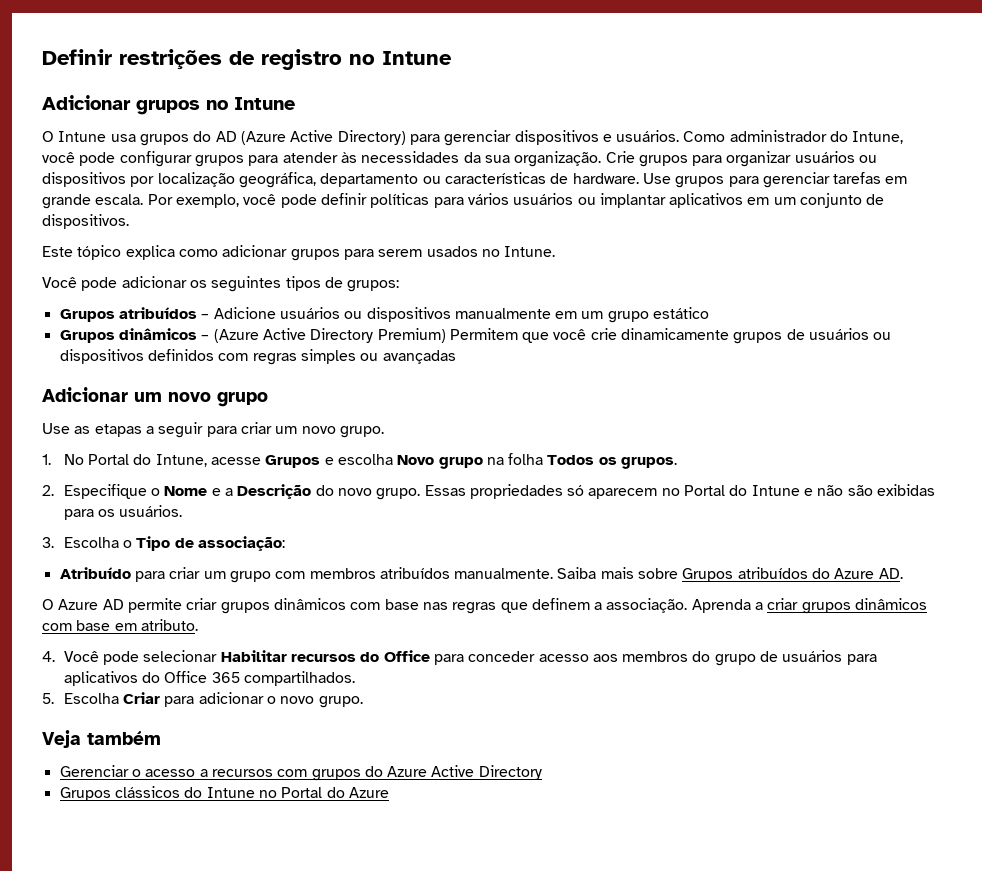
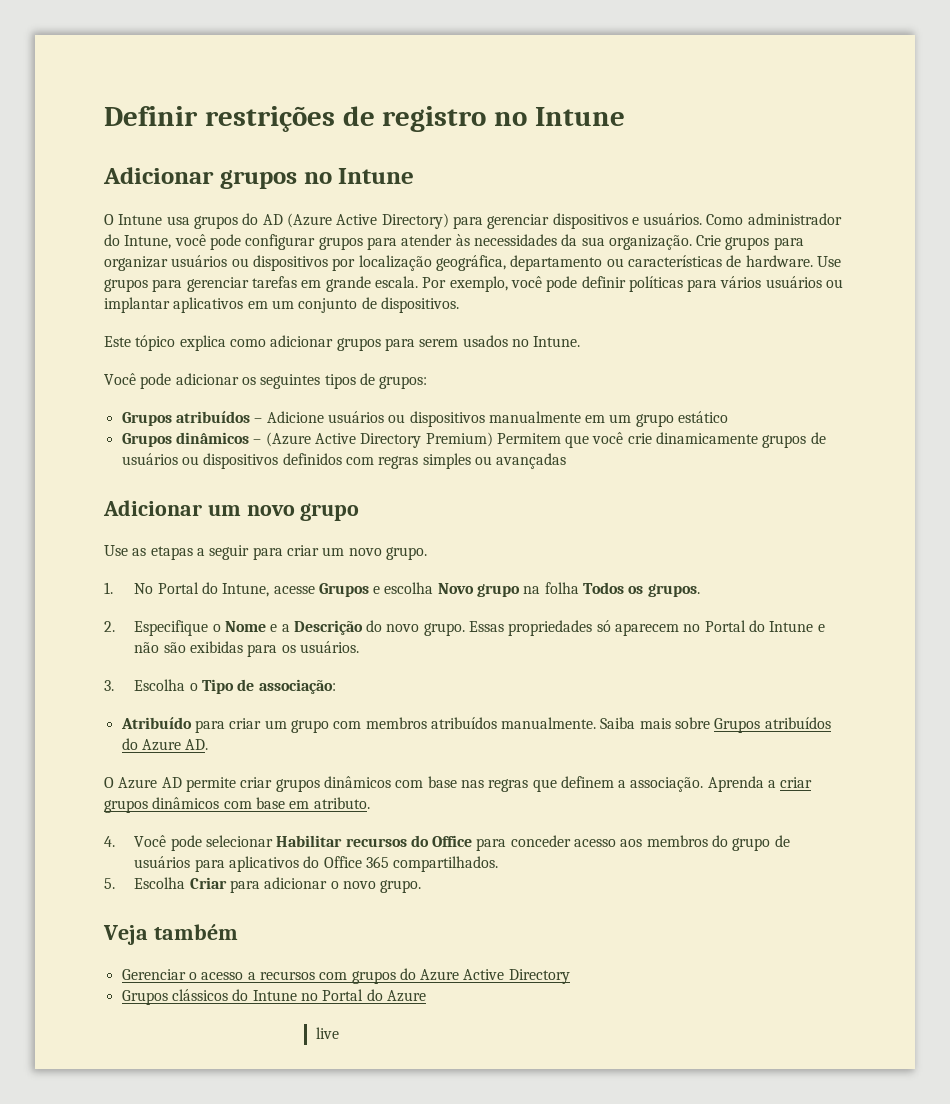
(389, 792) none -> [315,1027,339,1039] // live

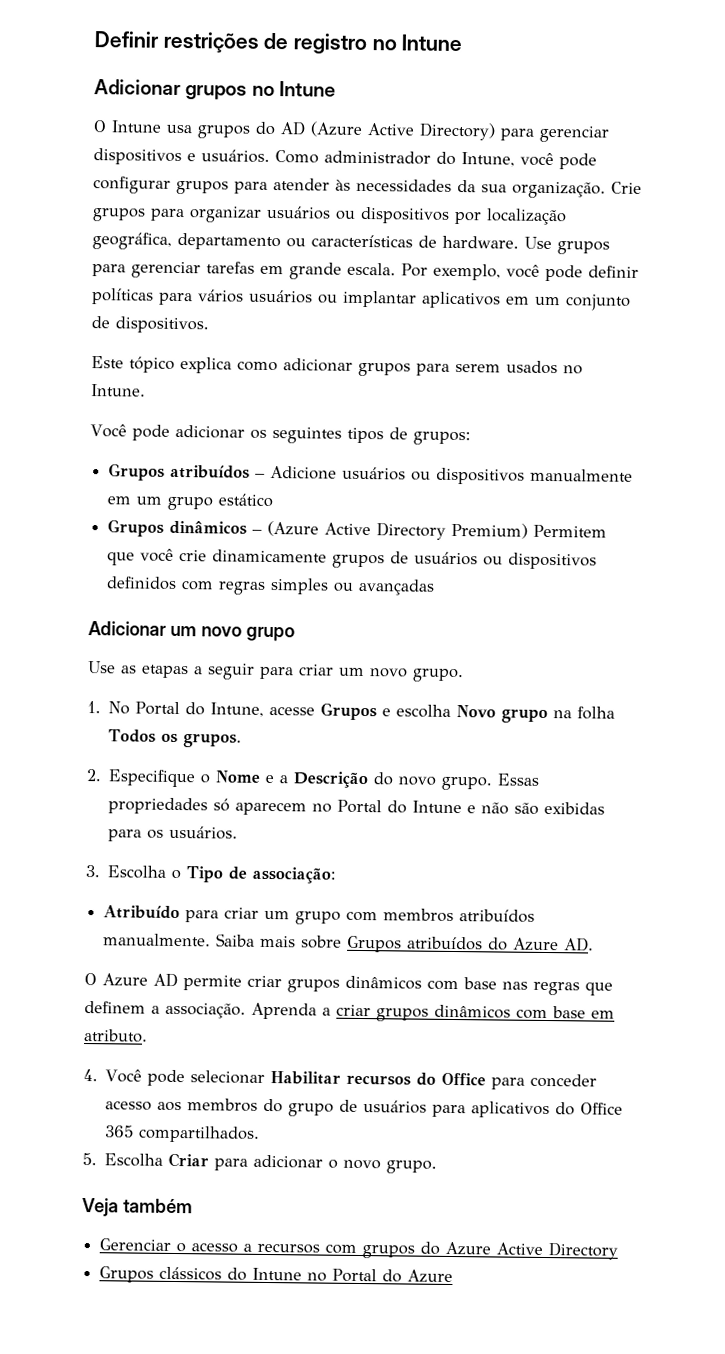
[315,1027,339,1039] // live -> (454, 1276) none

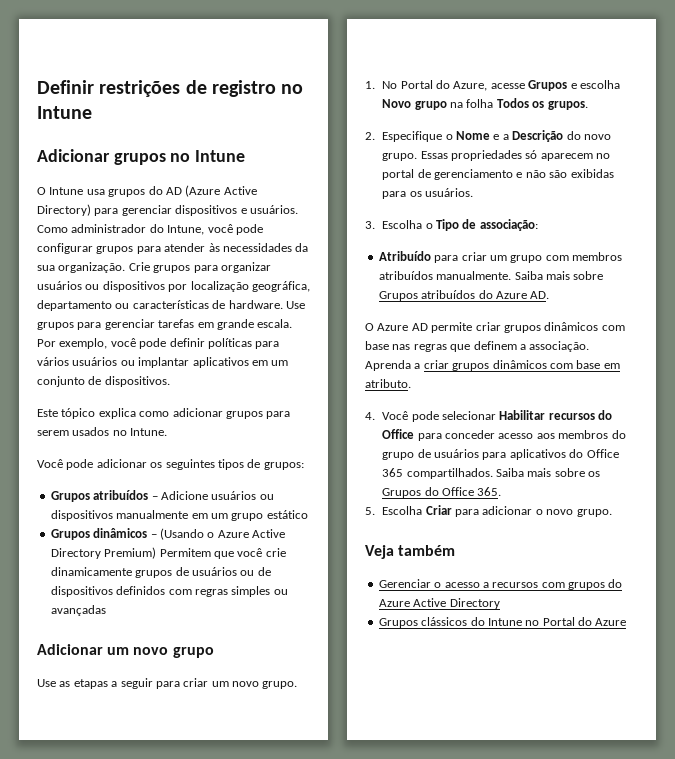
[267,520,320,537] (Azure -> [159,528,249,540] (Usando o Azure
(504, 561) none -> [257,567,271,576] de
[210,702,265,717] Intune, -> [453,81,488,91] Azure,
[337,799,463,814] Portal do Intune -> [382,169,514,180] portal de gerenciamento
(261, 1134) none -> [496,468,601,477] [382,487,502,498] Saiba mais sobre os Grupos do Office 365.

